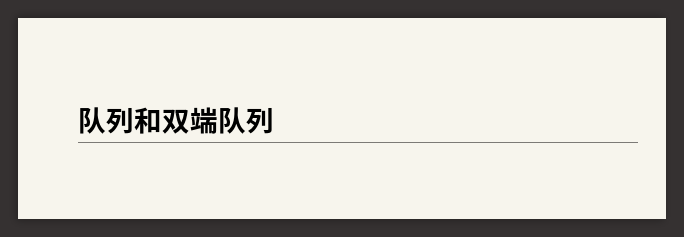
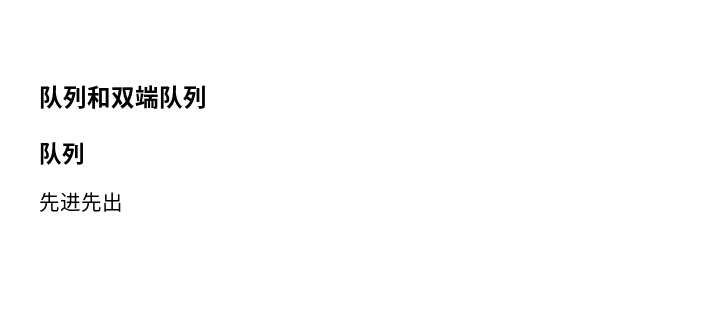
(274, 120) none -> [39,142,85,165] [39,192,123,212] // 队列 // 先进先出

